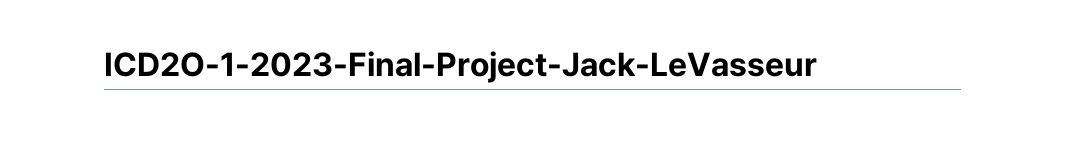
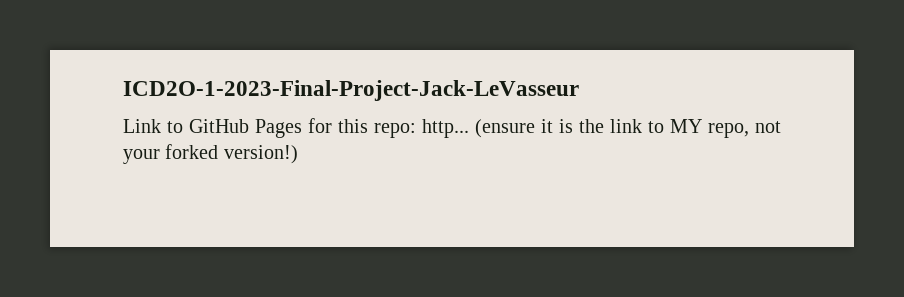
(817, 67) none -> [123,118,781,138] [123,144,298,164] // Link to GitHub Pages for this repo: http... (ensure it is the link to MY repo, not your forked version!)

